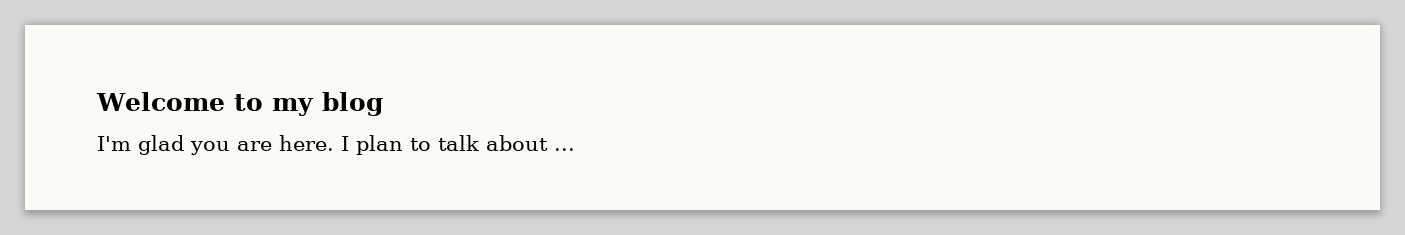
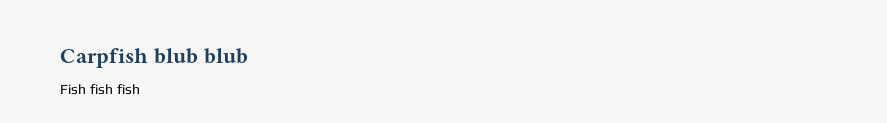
[96,92,383,116] [97,135,575,155] Welcome to my blog // I'm glad you are here. I plan to talk about ... -> [60,48,248,68] [60,84,140,95] Carpfish blub blub // Fish fish fish

